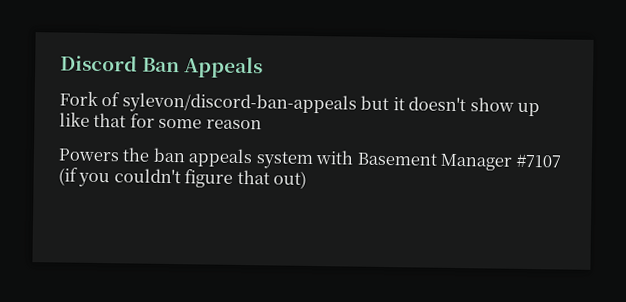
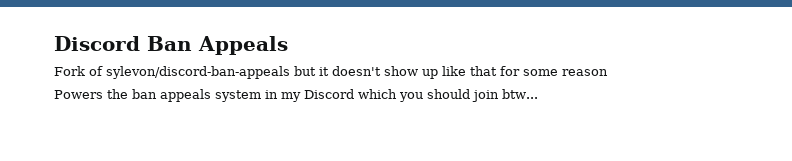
[315,150,561,171] [58,167,308,189] with Basement Manager #7107 (if you couldn't figure that out) -> [265,89,538,102] in my Discord which you should join btw...

